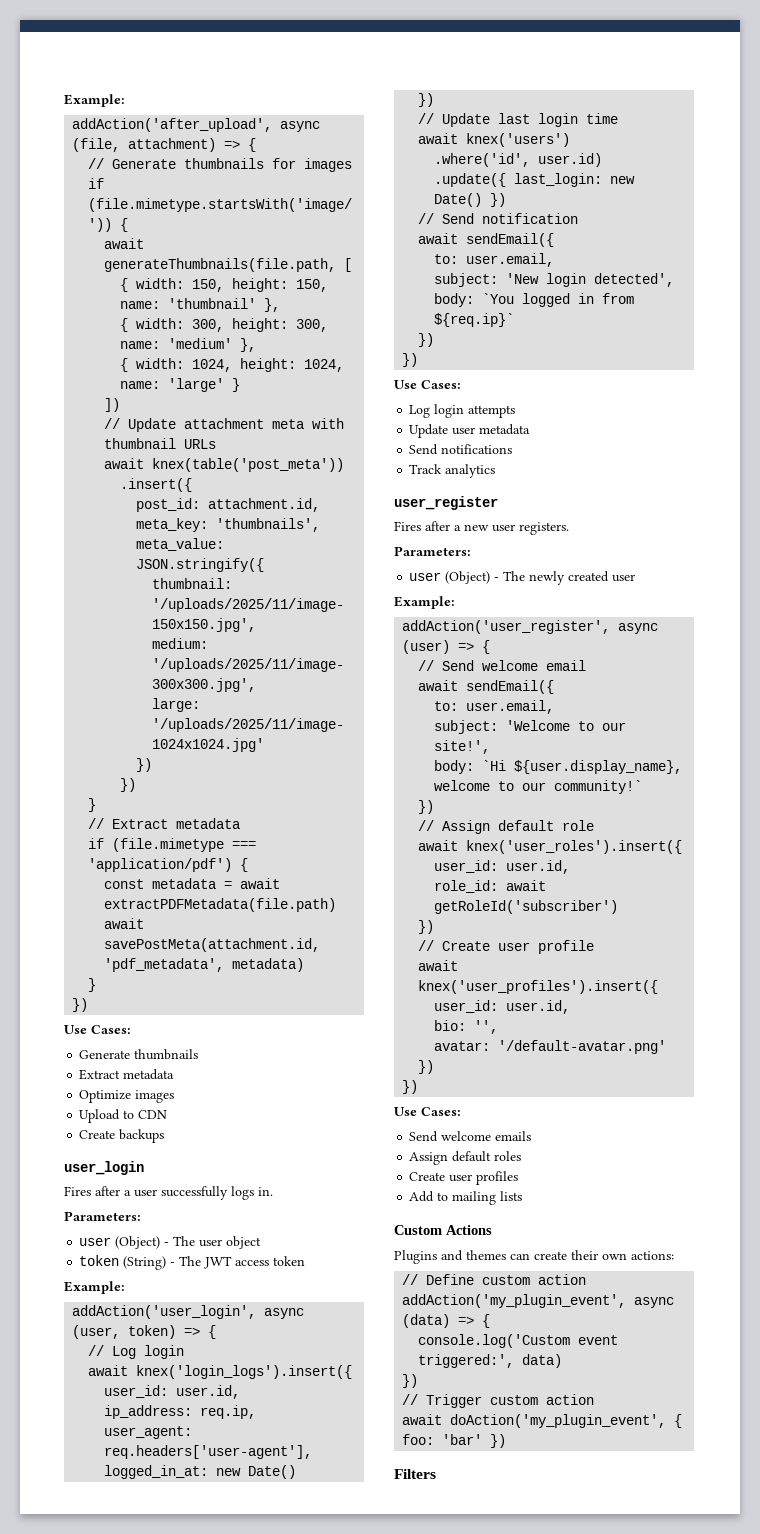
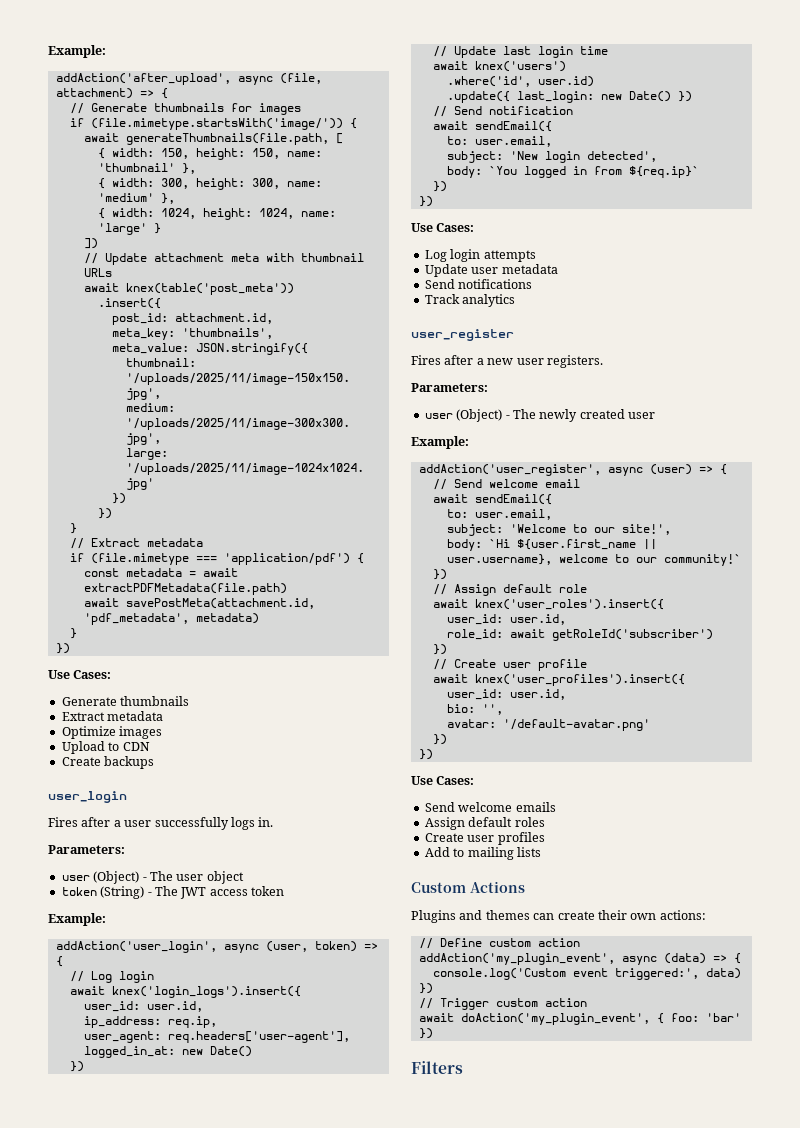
[514,760,683,774] ${user.display_name}, -> [516,539,657,550] [446,554,552,565] ${user.first_name || user.username},

